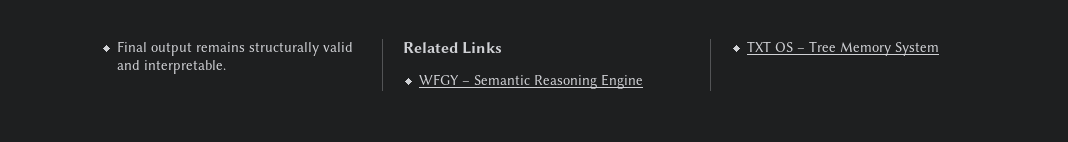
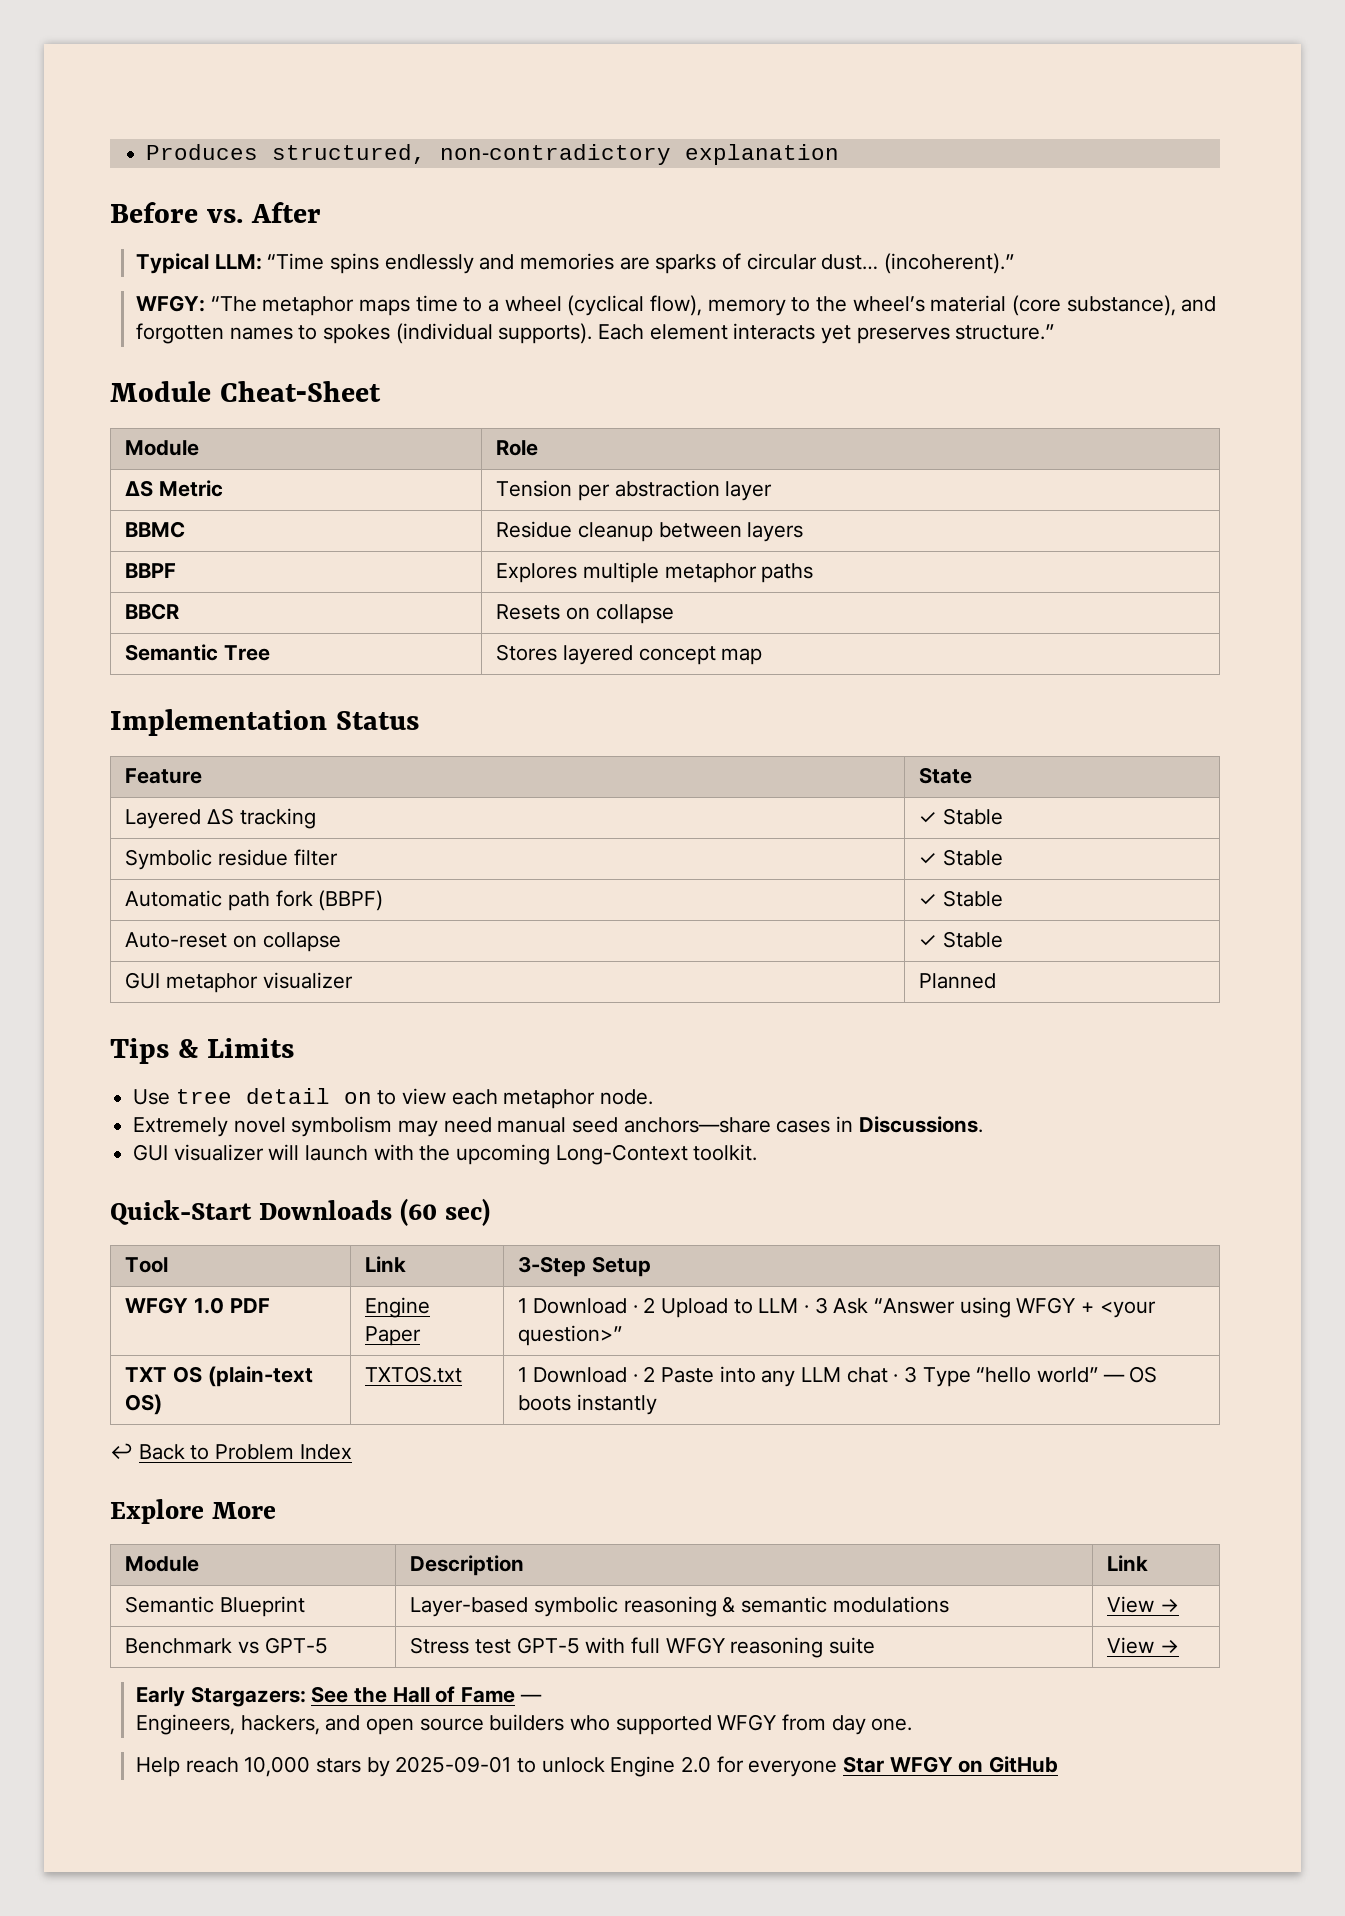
[117,41,354,56] [117,60,227,74] [403,42,503,54] [418,74,643,89] [746,41,939,56] Final output remains structurally valid and interpretable. // Related Links // WFGY – Semantic Reasoning Engine // TXT OS – Tree Memory System -> [145,144,839,165] [110,202,321,223] [135,253,1015,274] [135,295,1217,316] [135,323,1055,344] [110,381,381,402] [125,440,200,456] [496,440,539,456] [125,480,223,497] [496,480,773,501] [125,521,186,538] [496,521,804,542] [125,563,177,578] [496,562,814,583] [125,603,180,620] [496,604,674,624] [125,644,270,661] [496,644,763,665] [110,709,419,736] [125,768,203,784] [919,767,973,784] [125,808,316,829] [919,808,1003,825] [125,849,338,870] [919,849,1003,866] [125,890,384,911] [919,890,1003,907] [125,932,341,952] [919,931,1003,948] [125,972,353,993] [919,973,997,989] [110,1038,294,1064] [133,1088,654,1109] [133,1116,983,1137] [133,1144,758,1165] [110,1198,490,1226] [125,1257,169,1273] [365,1256,407,1272] [518,1256,651,1277] [125,1297,270,1314] [365,1297,431,1318] [365,1326,422,1346] [518,1297,1156,1318] [518,1325,623,1346] [125,1366,313,1387] [125,1394,163,1415] [365,1366,463,1383] [518,1366,1158,1387] [518,1394,657,1415] [110,1443,352,1460] [110,1499,276,1524] [125,1556,200,1572] [410,1555,525,1576] [1107,1555,1149,1571] [125,1596,305,1617] [410,1596,949,1617] [1107,1596,1179,1613] [125,1637,328,1654] [410,1637,875,1658] [1107,1637,1179,1654] [135,1686,542,1707] [135,1714,913,1735] [135,1756,1059,1777] Produces structured, non‑contradictory explanation // Before vs. After // Typical LLM: “Time spins endlessly and memories are sparks of circular dust… (incoherent).” // WFGY: “The metaphor maps time to a wheel (cyclical flow), memory to the wheel’s material (core substance), and forgotten names to spokes (individual supports). Each element interacts yet preserves structure.” // Module Cheat‑Sheet // Module | Role // ΔS Metric | Tension per abstraction layer // BBMC | Residue cleanup between layers // BBPF | Explores multiple metaphor paths // BBCR | Resets on collapse // Semantic Tree | Stores layered concept map // Implementation Status // Feature | State // Layered ΔS tracking | ✓ Stable // Symbolic residue filter | ✓ Stable // Automatic path fork (BBPF) | ✓ Stable // Auto‑reset on collapse | ✓ Stable // GUI metaphor visualizer | Planned // Tips & Limits // Use tree detail on to view each metaphor node. // Extremely novel symbolism may need manual seed anchors—share cases in Discussions. // GUI visualizer will launch with the upcoming Long‑Context toolkit. // Quick-Start Downloads (60 sec) // Tool | Link | 3-Step Setup // WFGY 1.0 PDF | Engine Paper | 1 Download · 2 Upload to LLM · 3 Ask “Answer using WFGY + <your question>” // TXT OS (plain-text OS) | TXTOS.txt | 1 Download · 2 Paste into any LLM chat · 3 Type “hello world” — OS boots instantly // ↩ Back to Problem Index // Explore More // Module | Description | Link // Semantic Blueprint | Layer-based symbolic reasoning & semantic modulations | View → // Benchmark vs GPT-5 | Stress test GPT-5 with full WFGY reasoning suite | View → // Early Stargazers: See the Hall of Fame — // Engineers, hackers, and open source builders who supported WFGY from day one. // Help reach 10,000 stars by 2025-09-01 to unlock Engine 2.0 for everyone Star WFGY on GitHub

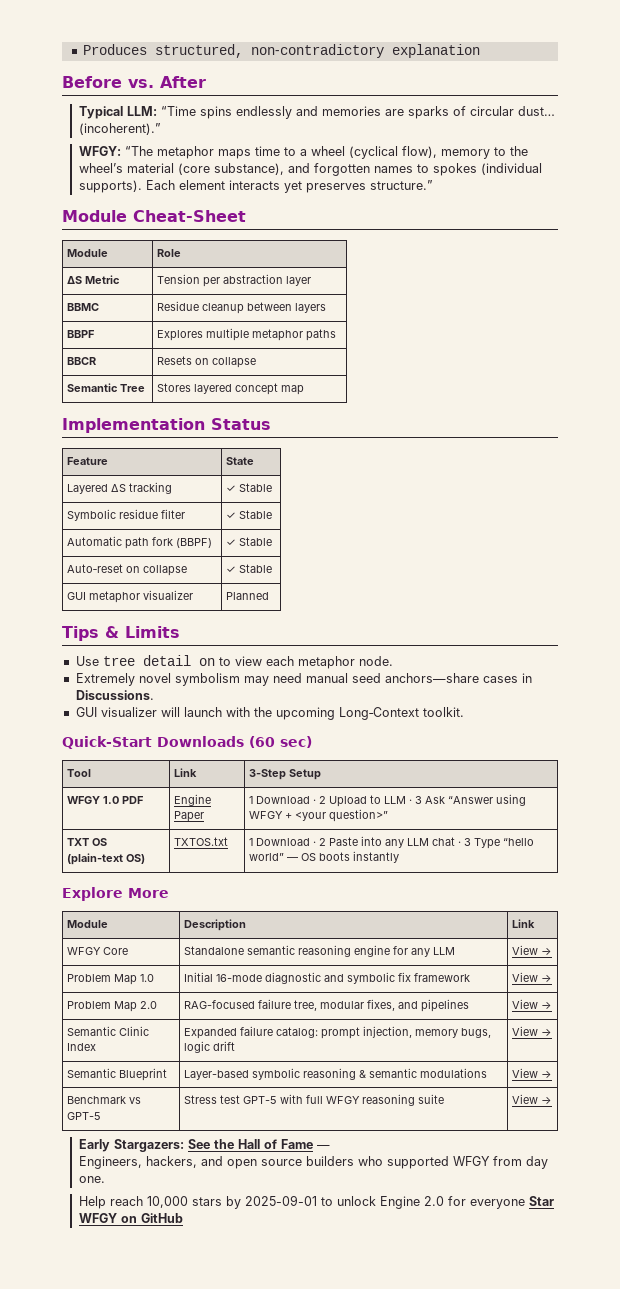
[110,1443,352,1460] // ↩ Back to Problem Index -> (400, 857) none
(1149, 1563) none -> [67,947,129,955] [184,945,456,957] [512,945,553,955] [67,974,155,985] [184,972,471,984] [512,972,553,982] [67,1001,158,1012] [184,999,470,1012] [512,999,553,1009] [67,1026,150,1036] [67,1043,97,1051] [184,1026,492,1039] [184,1041,236,1053] [512,1026,553,1036] // WFGY Core | Standalone semantic reasoning engine for any LLM | View → // Problem Map 1.0 | Initial 16-mode diagnostic and symbolic fix framework | View → // Problem Map 2.0 | RAG-focused failure tree, modular fixes, and pipelines | View → // Semantic Clinic Index | Expanded failure catalog: prompt injection, memory bugs, logic drift | View →

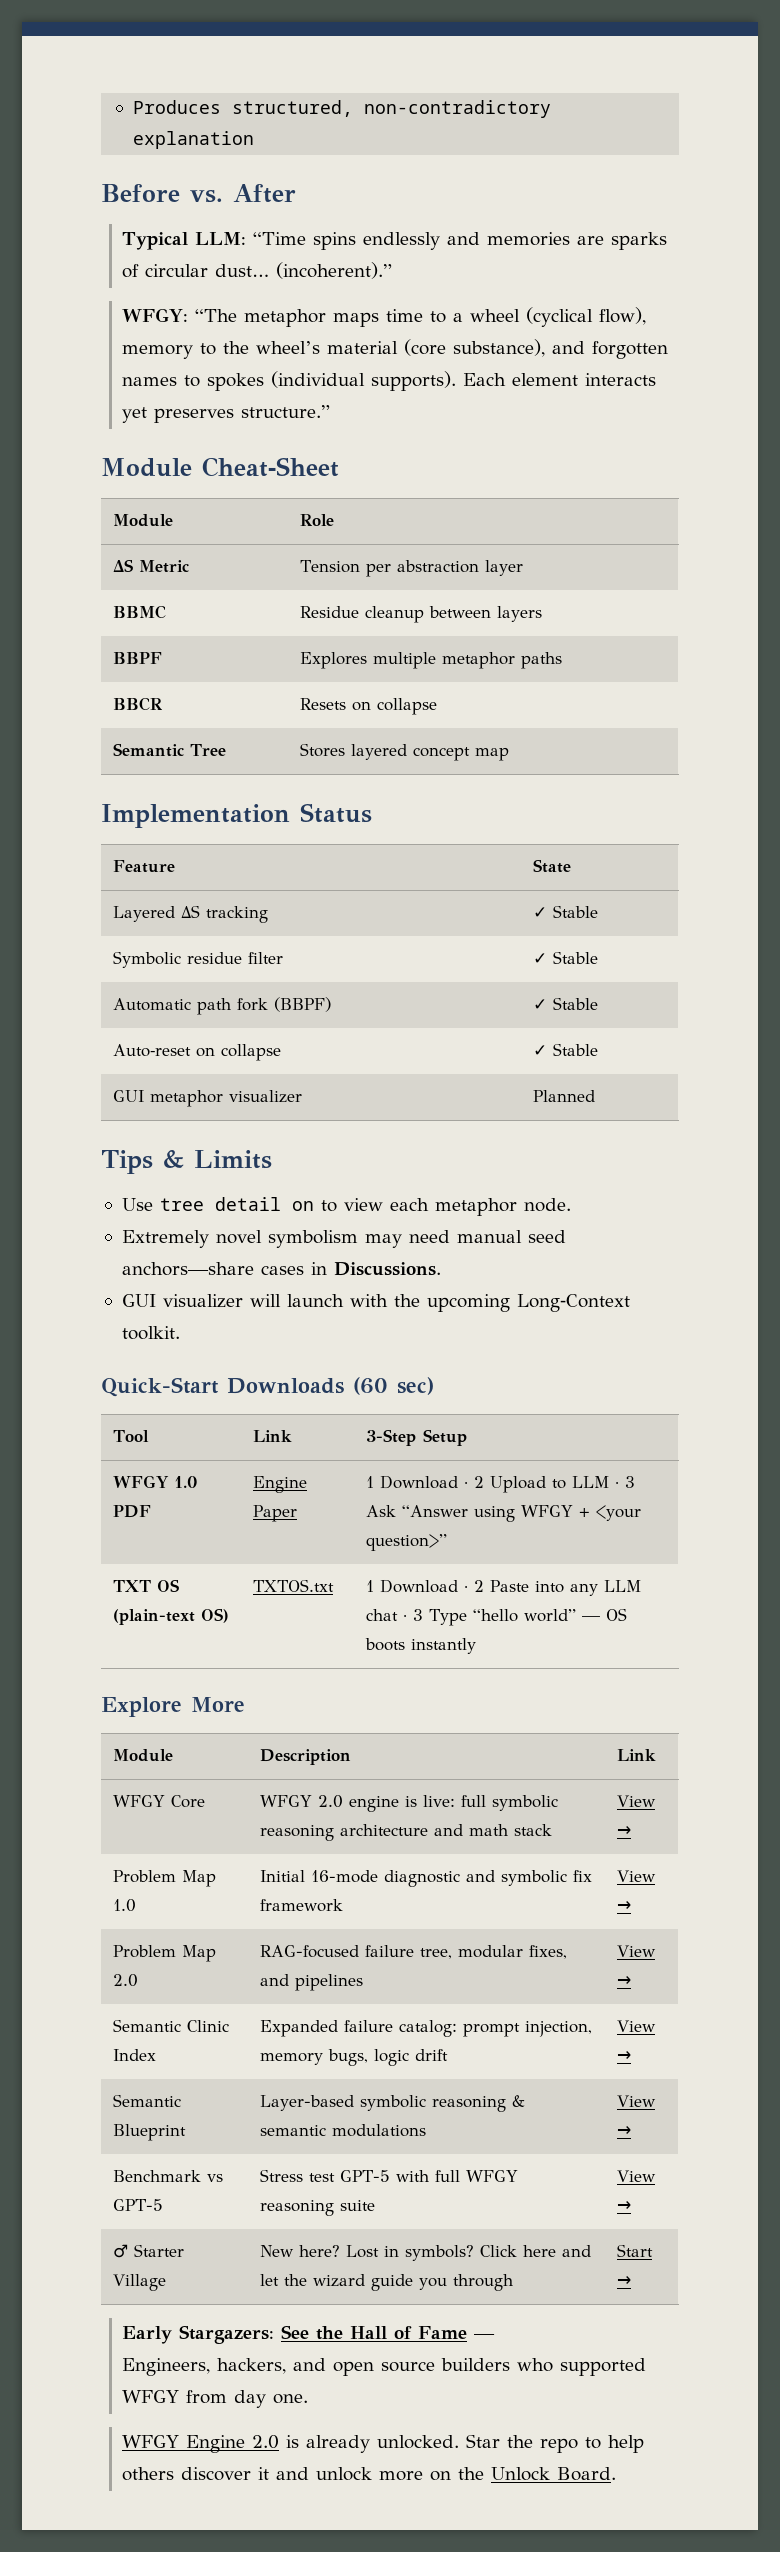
[184,945,456,957] Standalone semantic reasoning engine for any LLM -> [260,1795,559,1812] [260,1824,553,1841] WFGY 2.0 engine is live: full symbolic reasoning architecture and math stack
(553, 1100) none -> [113,2244,185,2258] [113,2274,167,2291] [260,2245,592,2261] [260,2274,514,2291] [617,2244,654,2257] [617,2276,632,2286] // ♂ Starter Village | New here? Lost in symbols? Click here and let the wizard guide you through | Start →
[78,1195,554,1209] [78,1213,183,1223] Help reach 10,000 stars by 2025-09-01 to unlock Engine 2.0 for everyone Star WFGY on GitHub -> [122,2434,645,2453] [122,2467,617,2481] WFGY Engine 2.0 is already unlocked. Star the repo to help others discover it and unlock more on the Unlock Board.

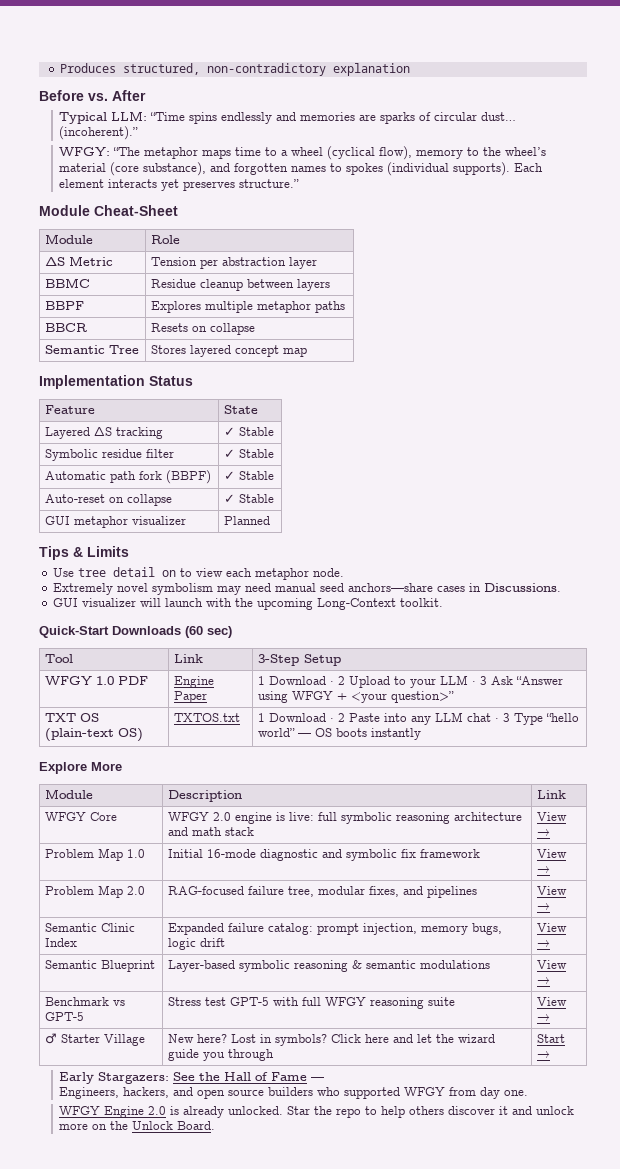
(567, 1484) none -> [409,678,436,688] your

